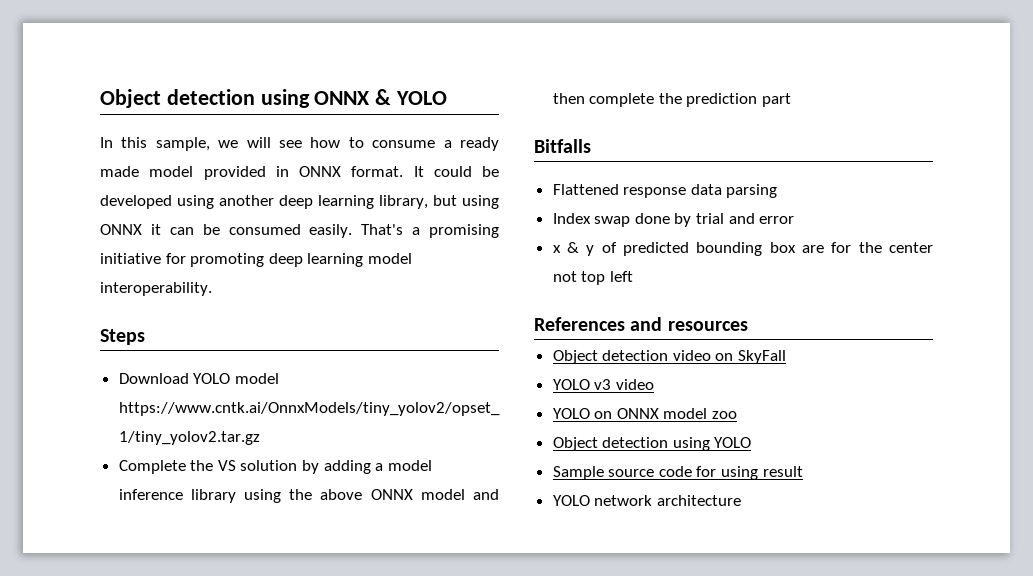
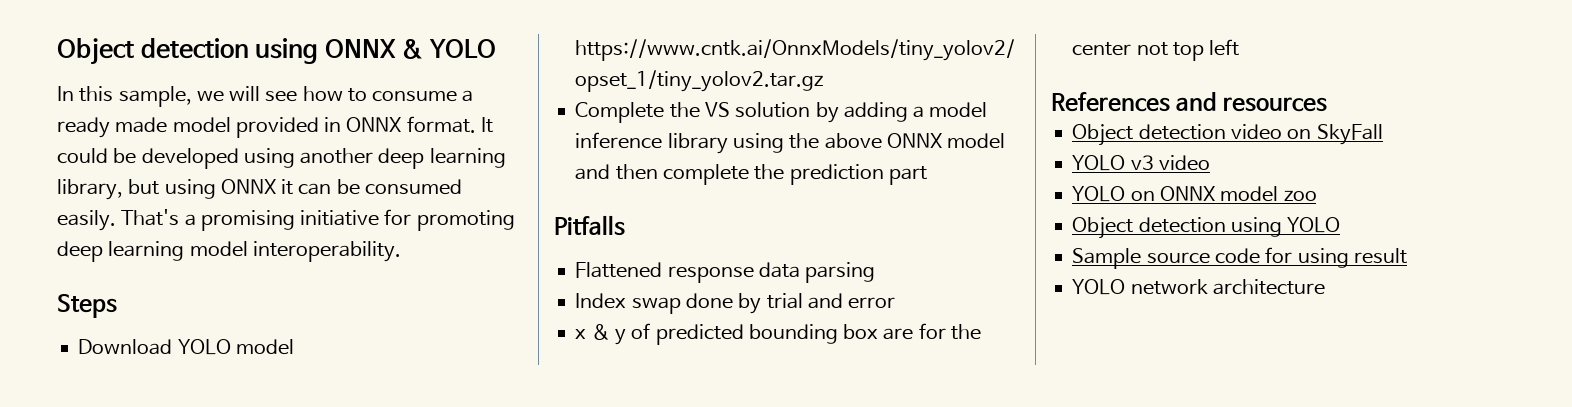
[534,139,591,153] Bitfalls -> [554,215,625,236] Pitfalls

